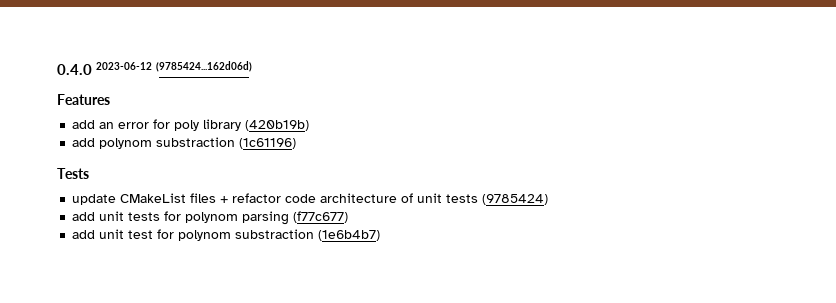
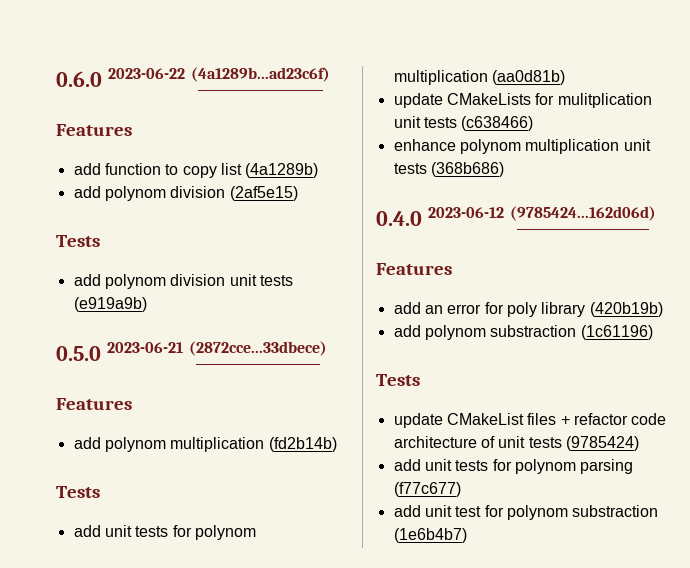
(57, 69) none -> [56,67,330,87] [56,124,132,136] [73,163,319,178] [73,186,298,201] [56,235,100,247] [73,274,293,289] [73,297,147,312] [56,341,327,361] [56,398,132,410] [73,437,337,452] [56,486,100,498] [73,525,256,540] [393,70,565,85] [393,93,652,108] [393,116,534,131] [393,139,651,154] [393,162,504,177] 0.6.0 2023-06-22 (4a1289b...ad23c6f) // Features // add function to copy list (4a1289b) // add polynom division (2af5e15) // Tests // add polynom division unit tests (e919a9b) // 0.5.0 2023-06-21 (2872cce...33dbece) // Features // add polynom multiplication (fd2b14b) // Tests // add unit tests for polynom multiplication (aa0d81b) // update CMakeLists for mulitplication unit tests (c638466) // enhance polynom multiplication unit tests (368b686) //

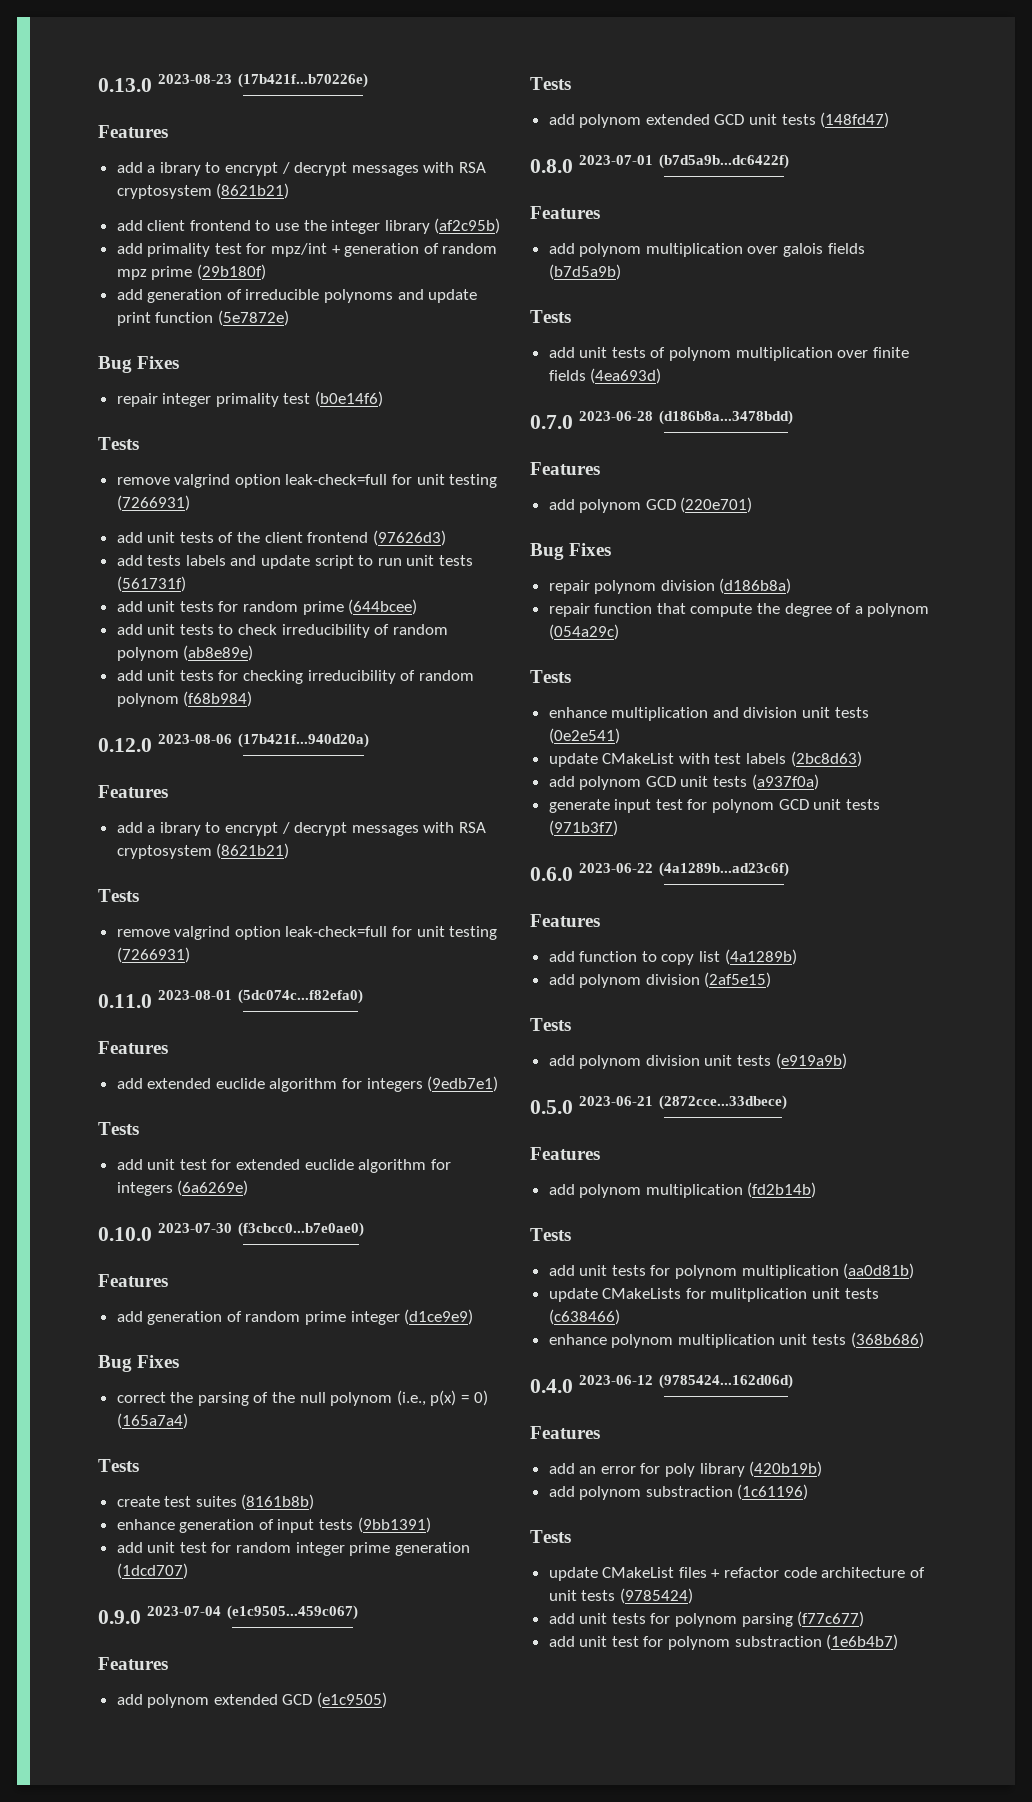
(56, 79) none -> [98,73,368,92] [98,125,168,138] [116,162,487,176] [116,183,290,199] [116,218,501,234] [116,243,498,257] [116,264,266,280] [116,289,478,303] [116,310,289,326] [98,356,180,373] [116,391,384,407] [98,437,139,450] [116,474,498,488] [116,495,190,511] [116,530,446,546] [116,555,474,569] [116,576,186,592] [116,599,418,615] [116,624,448,638] [116,645,254,661] [116,670,474,684] [116,691,253,707] [98,733,369,752] [98,785,168,798] [116,822,487,836] [116,843,290,859] [98,889,139,902] [116,926,498,940] [116,947,190,963] [98,989,363,1008] [98,1041,168,1054] [116,1076,499,1092] [98,1122,139,1135] [116,1159,451,1173] [116,1180,249,1196] [98,1222,364,1241] [98,1274,168,1287] [116,1309,474,1325] [98,1355,180,1372] [116,1390,488,1406] [116,1413,188,1429] [98,1459,139,1472] [116,1494,315,1510] [116,1517,431,1533] [116,1542,470,1556] [116,1563,188,1579] [98,1605,358,1624] [98,1657,168,1670] [116,1692,388,1708] [530,77,571,90] [548,112,890,128] [530,154,789,173] [530,206,600,219] [548,243,865,257] [548,264,621,280] [530,310,571,323] [548,347,909,361] [548,368,662,384] [530,410,793,429] [530,462,600,475] [548,497,753,513] [530,543,612,560] [548,578,792,594] [548,603,930,617] [548,624,619,640] [530,670,571,683] [548,707,869,721] [548,728,620,744] [548,751,862,767] [548,774,819,790] [548,799,880,813] [548,820,618,836] 0.13.0 2023-08-23 (17b421f...b70226e) // Features // add a ibrary to encrypt / decrypt messages with RSA cryptosystem (8621b21) // add client frontend to use the integer library (af2c95b) // add primality test for mpz/int + generation of random mpz prime (29b180f) // add generation of irreducible polynoms and update print function (5e7872e) // Bug Fixes // repair integer primality test (b0e14f6) // Tests // remove valgrind option leak-check=full for unit testing (7266931) // add unit tests of the client frontend (97626d3) // add tests labels and update script to run unit tests (561731f) // add unit tests for random prime (644bcee) // add unit tests to check irreducibility of random polynom (ab8e89e) // add unit tests for checking irreducibility of random polynom (f68b984) // 0.12.0 2023-08-06 (17b421f...940d20a) // Features // add a ibrary to encrypt / decrypt messages with RSA cryptosystem (8621b21) // Tests // remove valgrind option leak-check=full for unit testing (7266931) // 0.11.0 2023-08-01 (5dc074c...f82efa0) // Features // add extended euclide algorithm for integers (9edb7e1) // Tests // add unit test for extended euclide algorithm for integers (6a6269e) // 0.10.0 2023-07-30 (f3cbcc0...b7e0ae0) // Features // add generation of random prime integer (d1ce9e9) // Bug Fixes // correct the parsing of the null polynom (i.e., p(x) = 0) (165a7a4) // Tests // create test suites (8161b8b) // enhance generation of input tests (9bb1391) // add unit test for random integer prime generation (1dcd707) // 0.9.0 2023-07-04 (e1c9505...459c067) // Features // add polynom extended GCD (e1c9505) // Tests // add polynom extended GCD unit tests (148fd47) // 0.8.0 2023-07-01 (b7d5a9b...dc6422f) // Features // add polynom multiplication over galois fields (b7d5a9b) // Tests // add unit tests of polynom multiplication over finite fields (4ea693d) // 0.7.0 2023-06-28 (d186b8a...3478bdd) // Features // add polynom GCD (220e701) // Bug Fixes // repair polynom division (d186b8a) // repair function that compute the degree of a polynom (054a29c) // Tests // enhance multiplication and division unit tests (0e2e541) // update CMakeList with test labels (2bc8d63) // add polynom GCD unit tests (a937f0a) // generate input test for polynom GCD unit tests (971b3f7) //

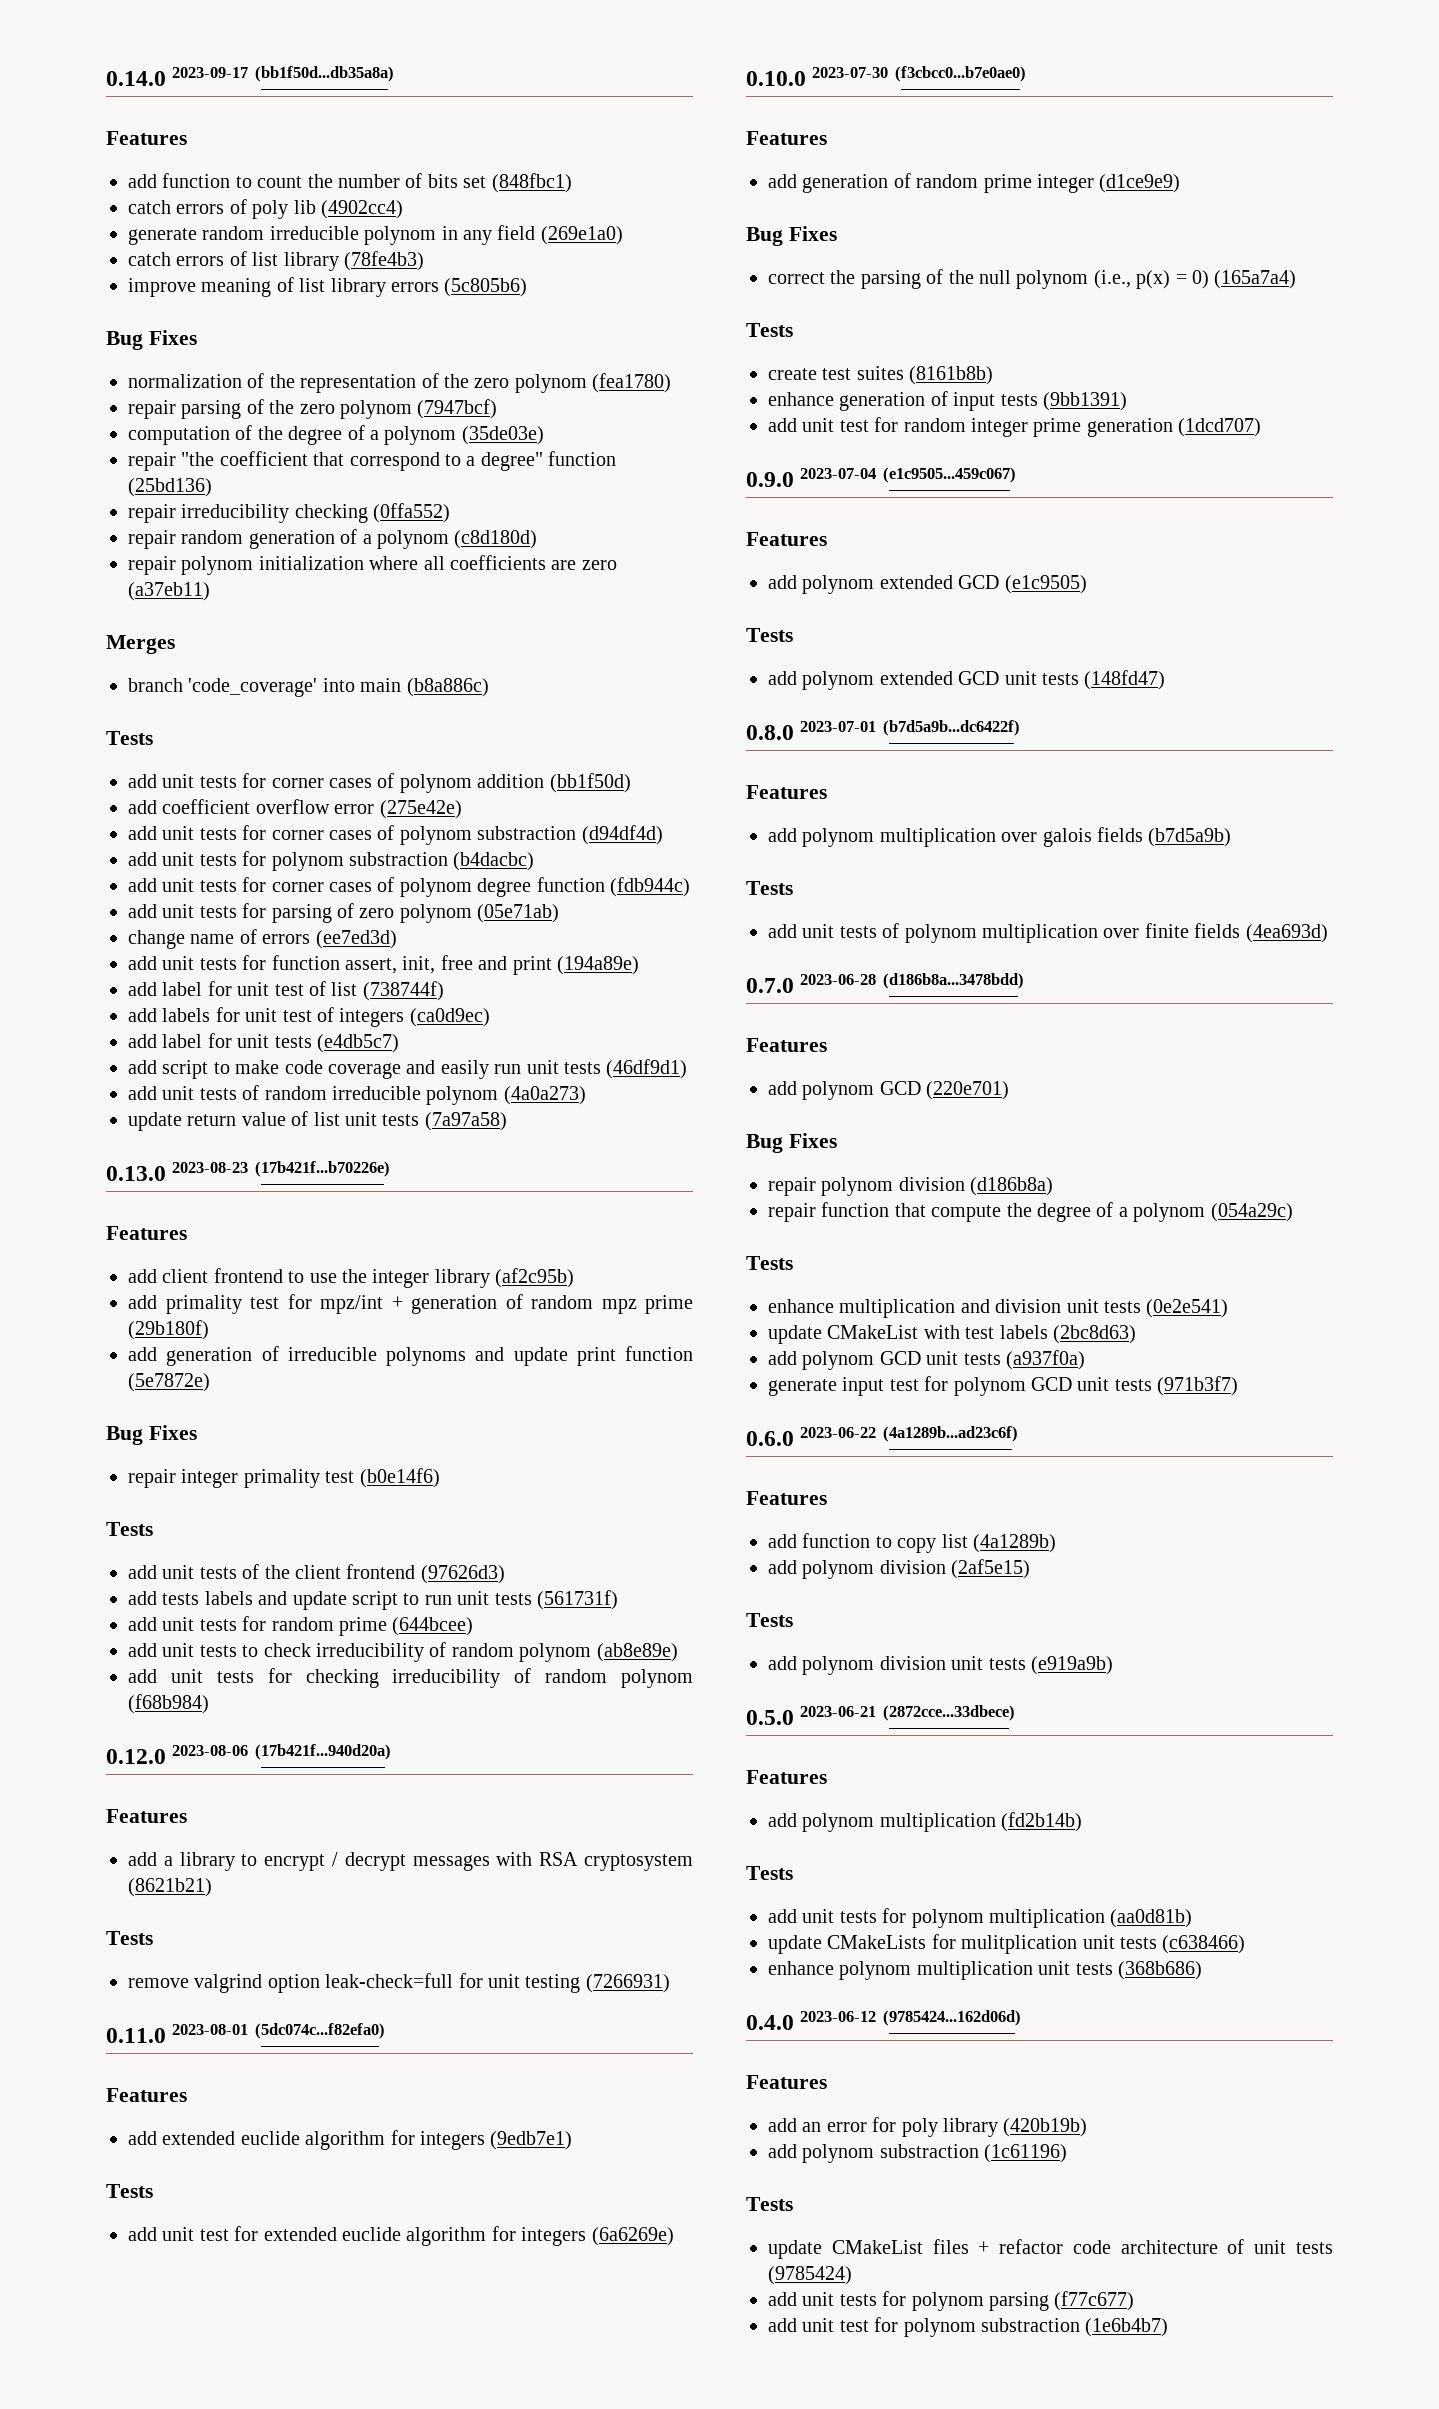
[98,73,368,92] [98,125,168,138] [116,162,487,176] [116,183,290,199] 0.13.0 2023-08-23 (17b421f...b70226e) // Features // add a ibrary to encrypt / decrypt messages with RSA cryptosystem (8621b21) -> [106,66,394,86] [106,131,187,145] [128,173,572,193] [128,199,403,219] [128,225,623,245] [128,251,424,271] [128,277,528,297] [106,330,197,350] [128,373,672,393] [128,399,498,419] [128,425,544,445] [128,451,617,471] [128,478,212,497] [128,503,451,523] [128,529,538,549] [128,555,617,575] [128,582,210,601] [106,635,175,654] [128,678,489,697] [106,731,153,745] [128,773,631,793] [128,799,462,819] [128,825,663,845] [128,851,535,871] [128,877,690,897] [128,903,560,923] [128,929,397,949] [128,955,639,975] [128,981,444,1001] [128,1007,490,1027] [128,1033,399,1053] [128,1059,688,1079] [128,1085,586,1105] [128,1111,507,1131] [106,1161,390,1181] [106,1226,187,1240] 0.14.0 2023-09-17 (bb1f50d...db35a8a) // Features // add function to count the number of bits set (848fbc1) // catch errors of poly lib (4902cc4) // generate random irreducible polynom in any field (269e1a0) // catch errors of list library (78fe4b3) // improve meaning of list library errors (5c805b6) // Bug Fixes // normalization of the representation of the zero polynom (fea1780) // repair parsing of the zero polynom (7947bcf) // computation of the degree of a polynom (35de03e) // repair "the coefficient that correspond to a degree" function (25bd136) // repair irreducibility checking (0ffa552) // repair random generation of a polynom (c8d180d) // repair polynom initialization where all coefficients are zero (a37eb11) // Merges // branch 'code_coverage' into main (b8a886c) // Tests // add unit tests for corner cases of polynom addition (bb1f50d) // add coefficient overflow error (275e42e) // add unit tests for corner cases of polynom substraction (d94df4d) // add unit tests for polynom substraction (b4dacbc) // add unit tests for corner cases of polynom degree function (fdb944c) // add unit tests for parsing of zero polynom (05e71ab) // change name of errors (ee7ed3d) // add unit tests for function assert, init, free and print (194a89e) // add label for unit test of list (738744f) // add labels for unit test of integers (ca0d9ec) // add label for unit tests (e4db5c7) // add script to make code coverage and easily run unit tests (46df9d1) // add unit tests of random irreducible polynom (4a0a273) // update return value of list unit tests (7a97a58) // 0.13.0 2023-08-23 (17b421f...b70226e) // Features
[116,474,498,488] [116,495,190,511] // remove valgrind option leak-check=full for unit testing (7266931) -> (153, 1529) none
[159,822,201,836] ibrary -> [179,1852,235,1871] library

